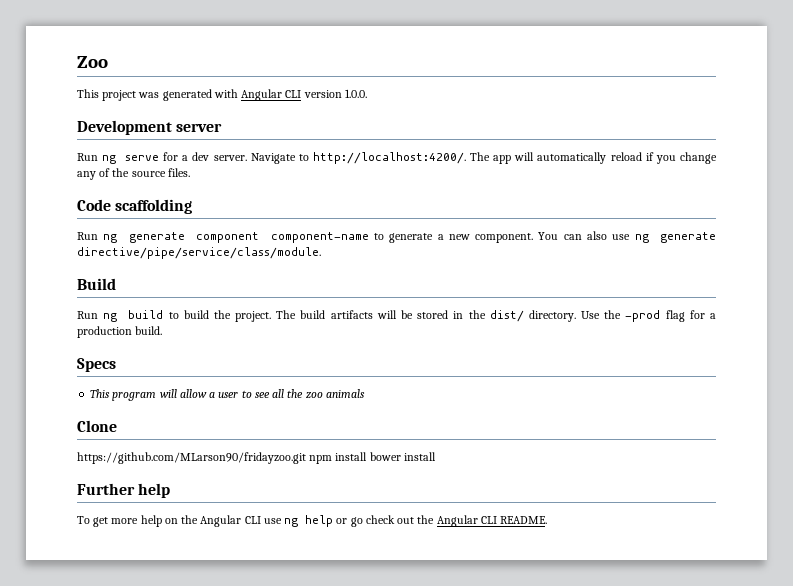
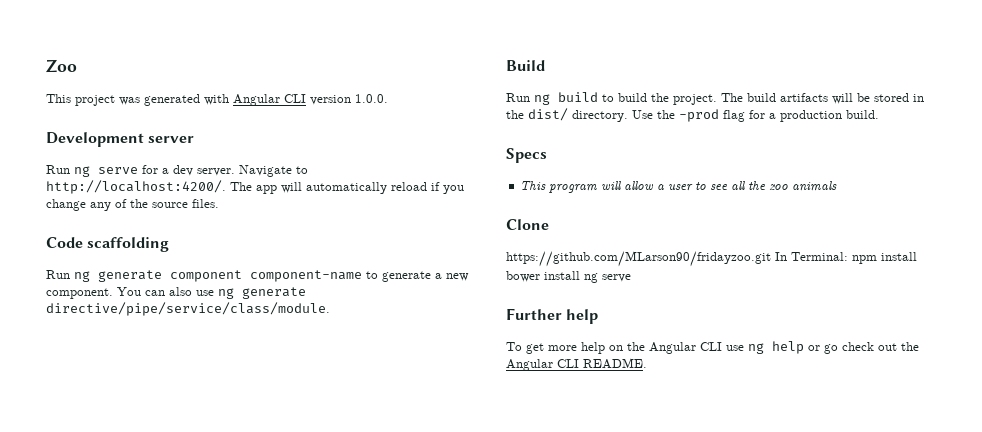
(306, 458) none -> [775,252,848,261] In Terminal:
(436, 456) none -> [584,273,631,283] ng serve

